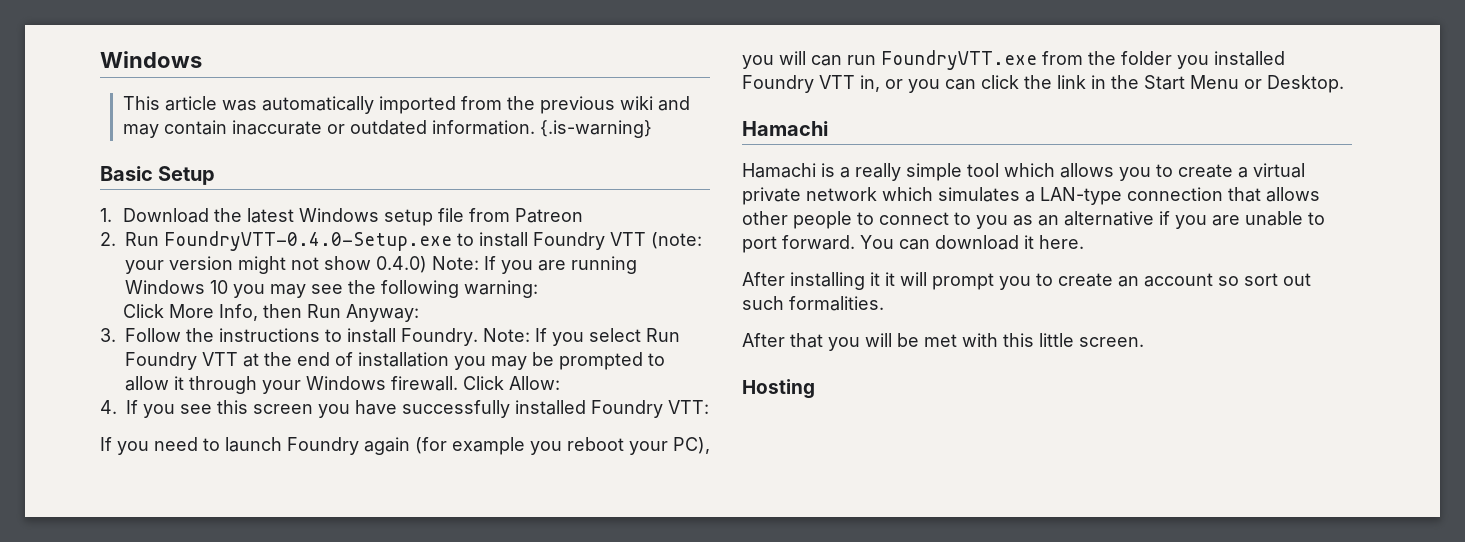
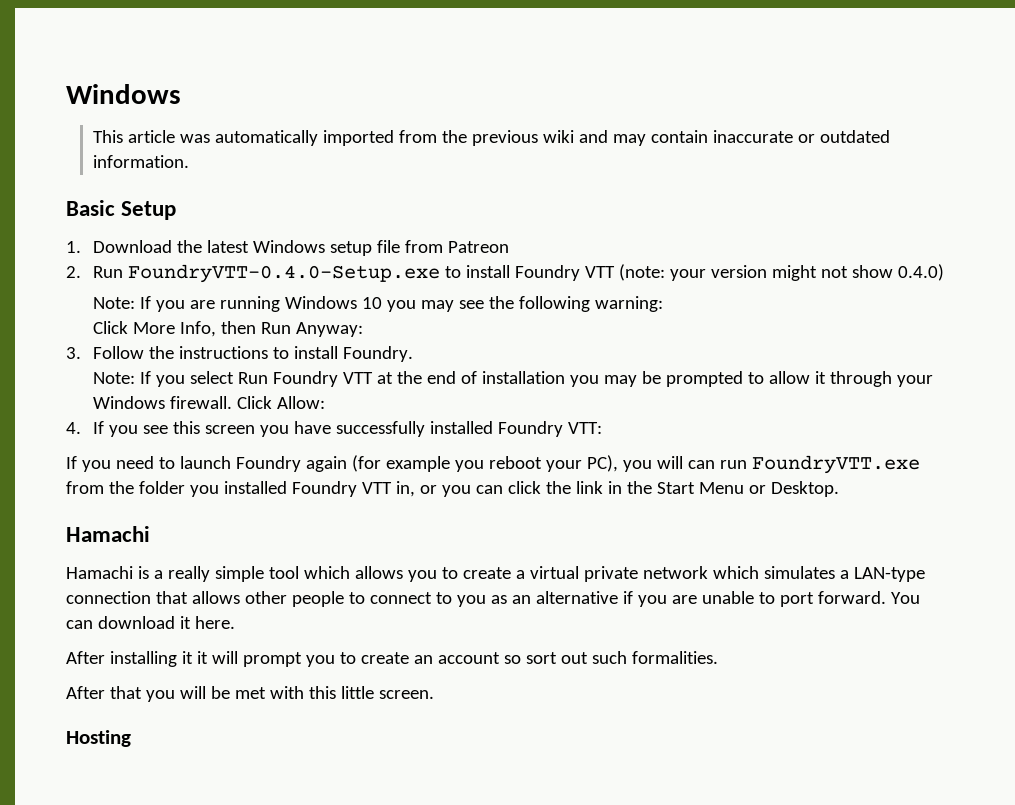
[540,120,653,138] {.is-warning} -> (189, 161) none
(427, 264) none -> (944, 272) //
(478, 337) none -> (413, 354) //

